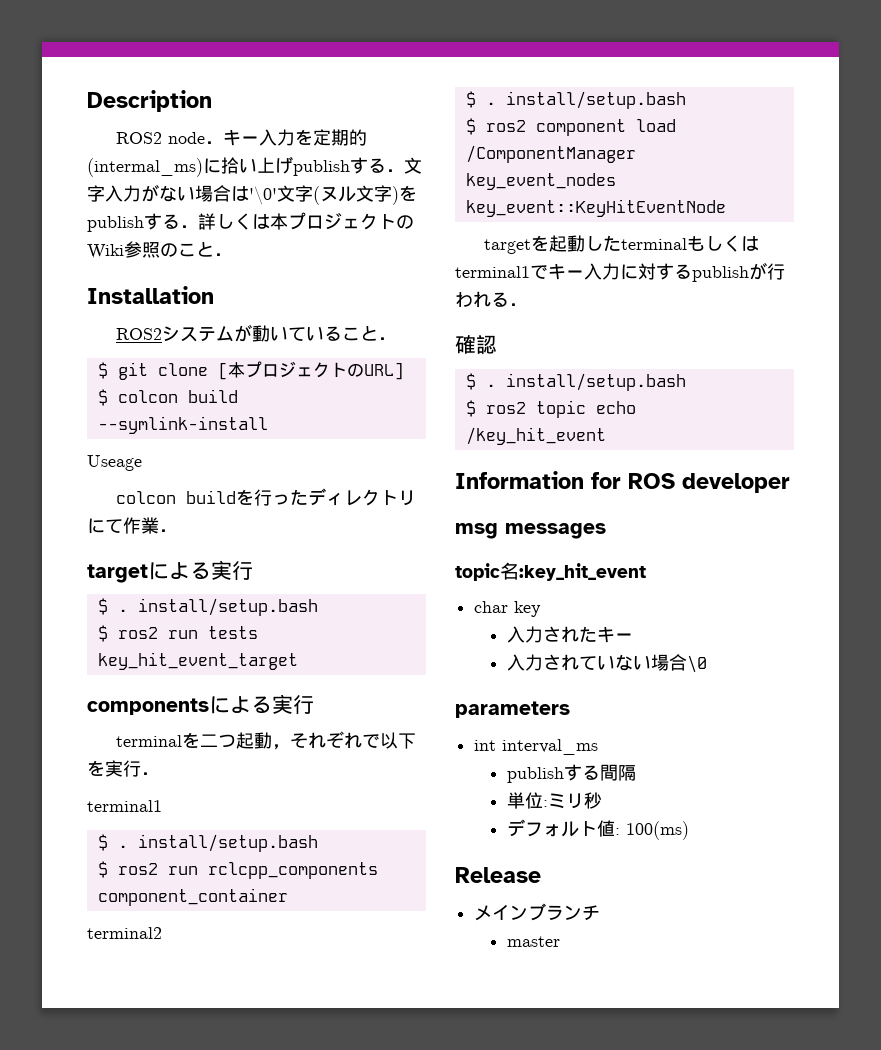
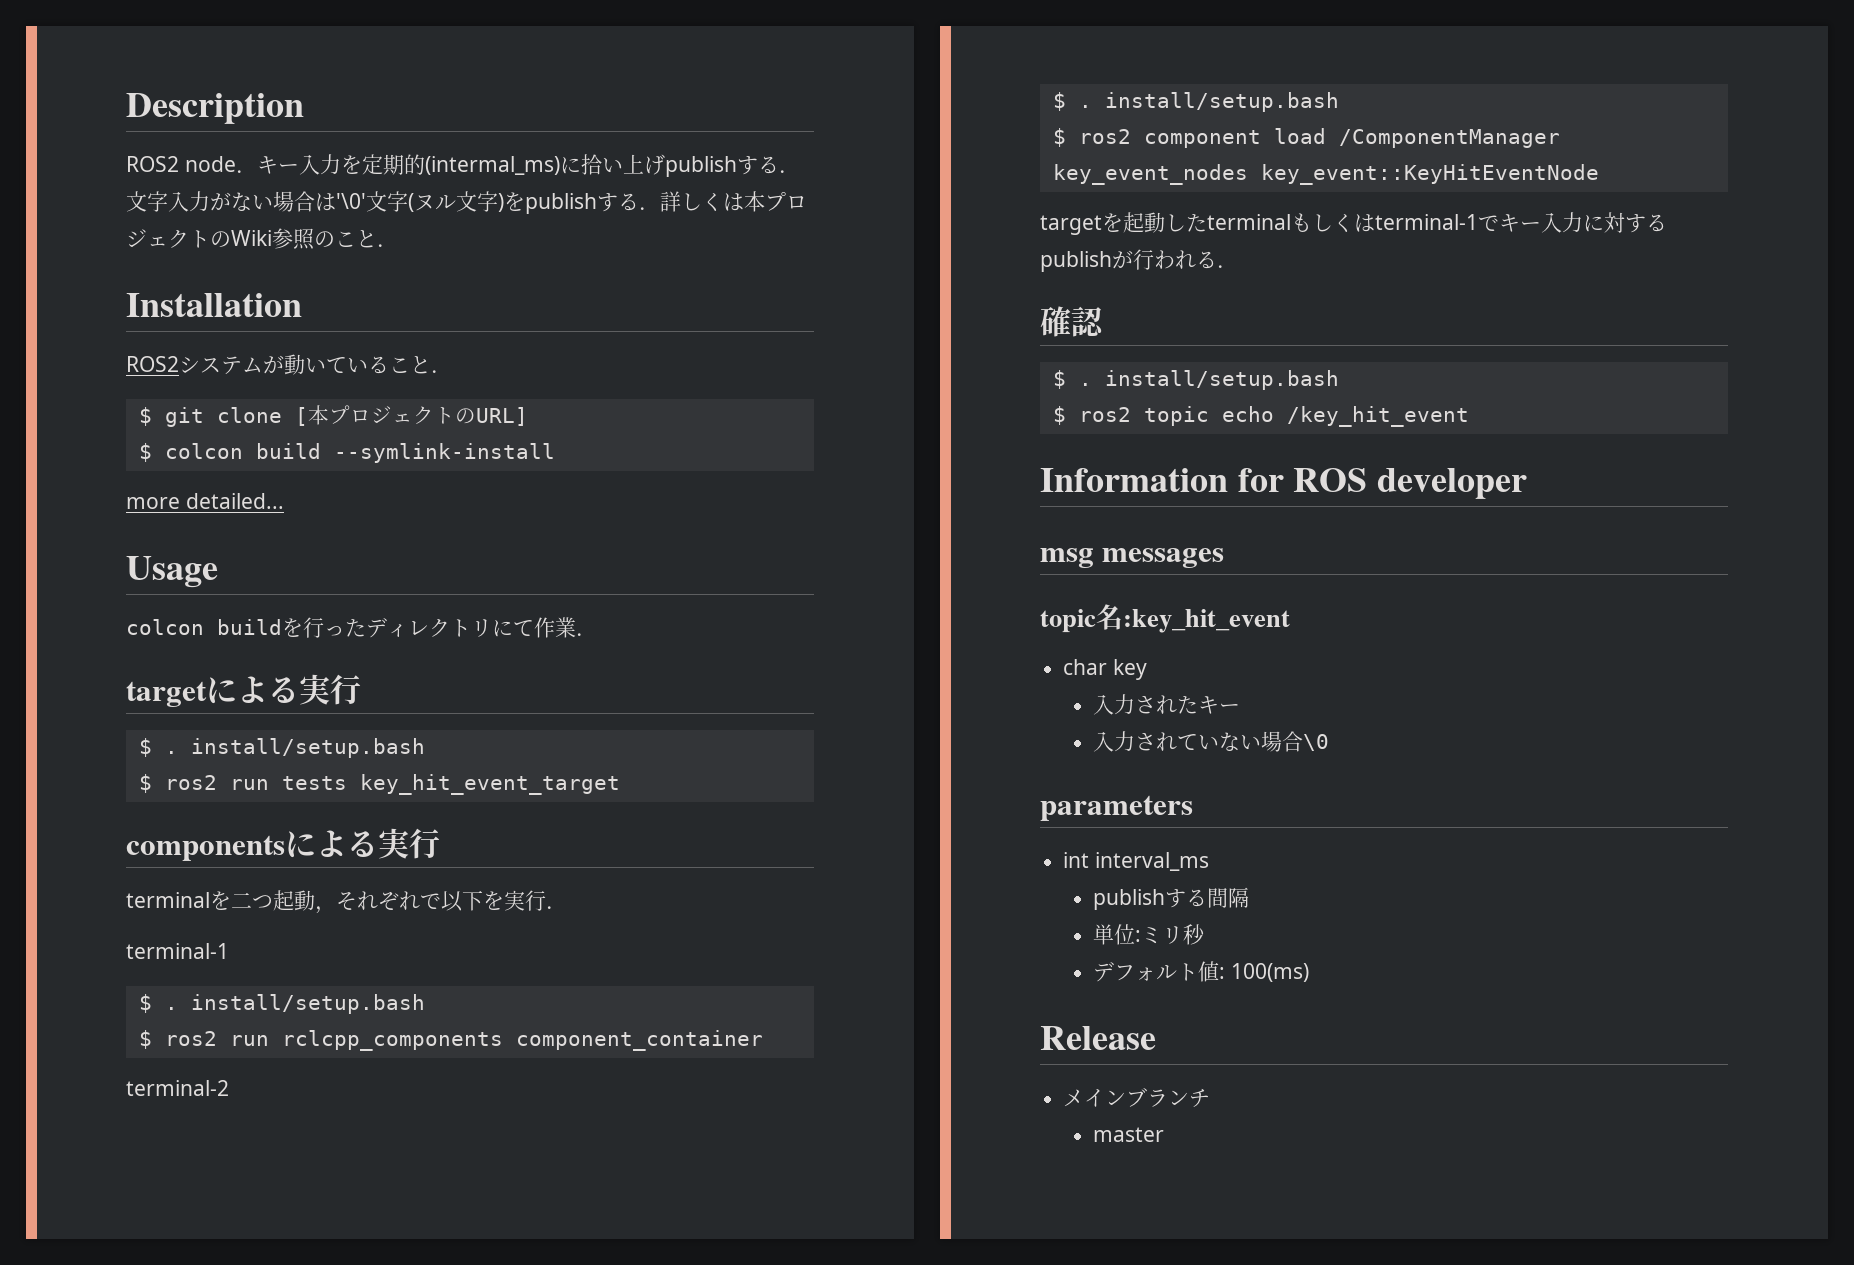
[87,455,142,471] Useage -> [126,493,284,509] [126,556,218,588] more detailed... // Usage
[87,800,162,812] terminal1 -> [126,943,229,959] terminal-1
[87,927,162,939] terminal2 -> [126,1080,229,1096] terminal-2
[455,266,530,278] terminal1 -> [1375,214,1478,230] terminal-1

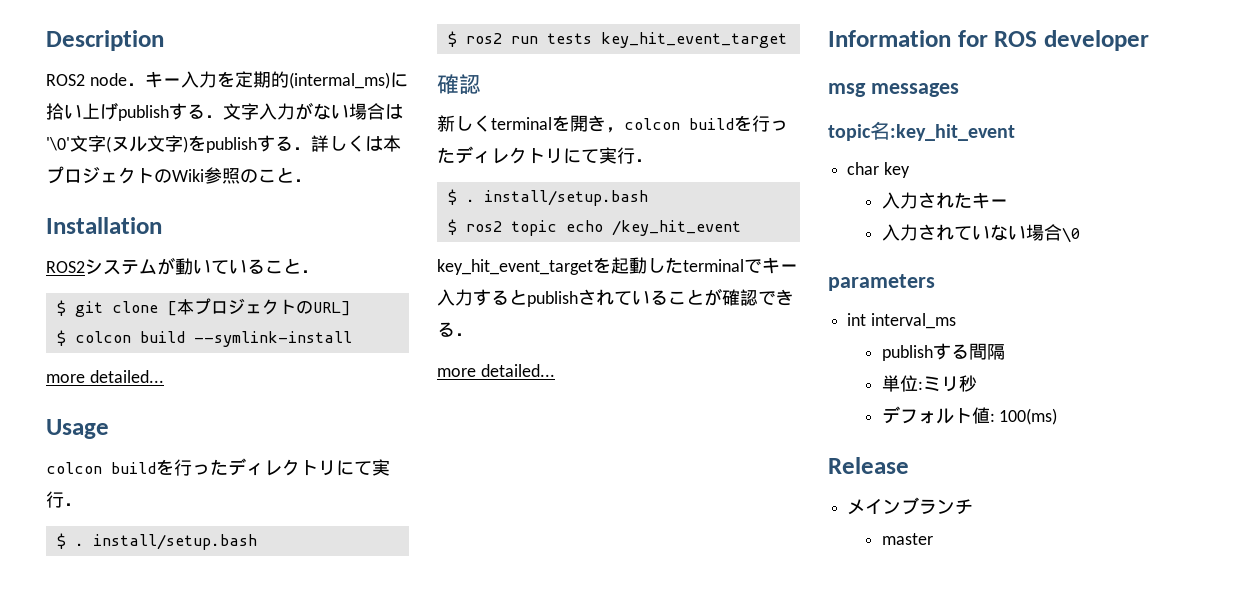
[534,617,597,638] [126,674,361,707] 作業． // targetによる実行 -> [372,459,390,476] [46,491,82,508] 実行．
[126,828,440,861] [126,890,567,914] [126,943,229,959] [138,994,425,1014] [138,1030,763,1051] [126,1080,229,1096] [1052,92,1339,112] [1052,128,1560,148] [1052,164,1599,185] [1040,212,1667,235] [1040,249,1238,272] [1040,306,1105,337] componentsによる実行 // terminalを二つ起動，それぞれで以下を実行． // terminal-1 // $ . install/setup.bash // $ ros2 run rclcpp_components component_container // terminal-2 // $ . install/setup.bash // $ ros2 component load /ComponentManager key_event_nodes key_event::KeyHitEventNode // targetを起動したterminalもしくはterminal-1でキー入力に対するpublishが行われる． // 確認 -> [437,74,481,94] [437,115,788,133] [437,146,653,164] 確認 // 新しくterminalを開き，colcon buildを行ったディレクトリにて実行．
(1469, 416) none -> [437,257,798,275] [437,288,794,307] [437,322,473,337] [437,364,555,377] // key_hit_event_targetを起動したterminalでキー入力するとpublishされていることが確認できる． // more detailed...

